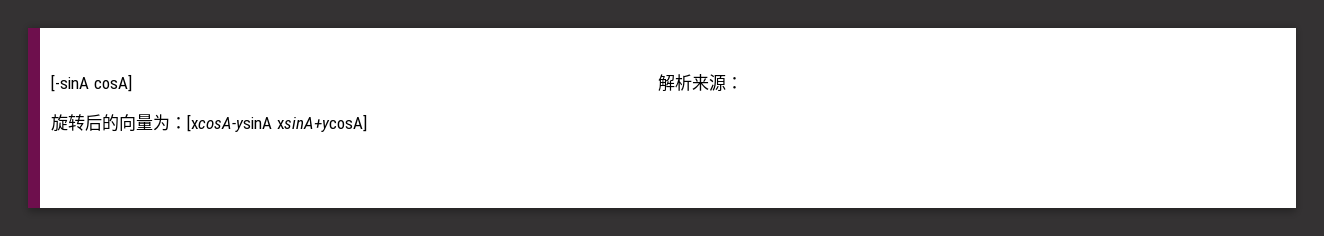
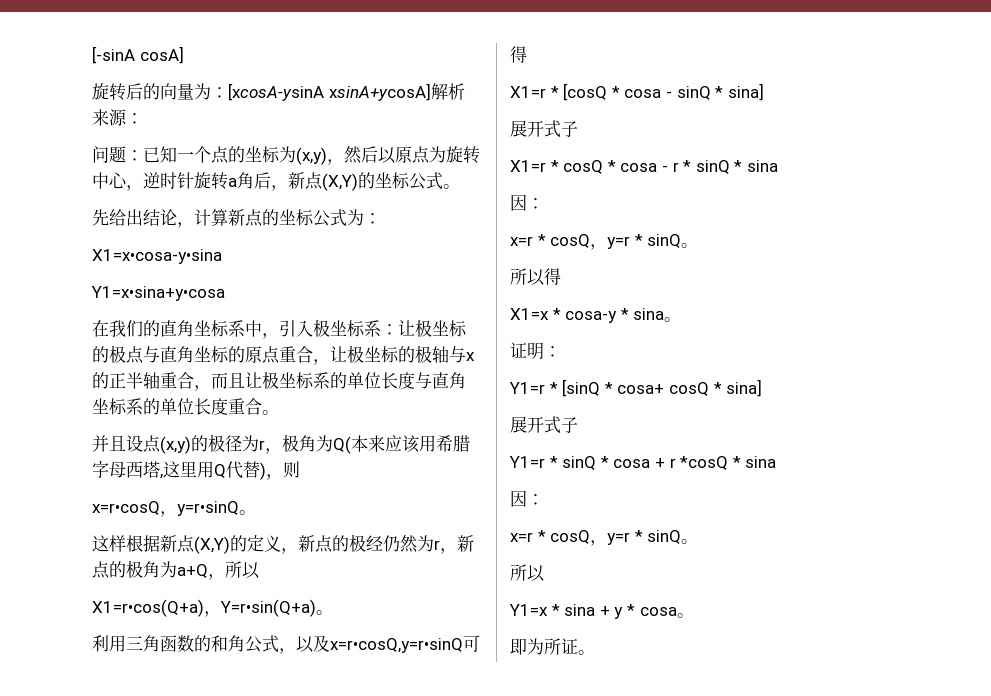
(367, 123) // -> (431, 92) none
(743, 83) none -> [92,146,480,165] [92,172,460,191] [92,209,381,228] [92,249,222,264] [91,286,225,301] [92,319,467,339] [92,345,475,365] [92,371,466,391] [92,398,279,415] [92,434,470,454] [92,461,300,480] [92,501,256,517] [92,534,474,554] [92,560,260,580] [92,599,333,617] [92,635,480,654] [510,46,527,63] [510,83,764,101] [510,120,578,138] [510,160,778,174] [510,194,544,211] [510,234,699,250] [510,268,561,286] [510,308,682,323] [510,342,561,360] [509,379,763,397] [510,416,578,434] [509,456,777,470] [510,490,544,507] [510,530,699,546] [510,564,545,582] [509,604,694,619] [510,638,595,655] // 问题：已知一个点的坐标为(x,y)，然后以原点为旋转中心，逆时针旋转a角后，新点(X,Y)的坐标公式。 // 先给出结论，计算新点的坐标公式为： // X1=x•cosa-y•sina // Y1=x•sina+y•cosa // 在我们的直角坐标系中，引入极坐标系：让极坐标的极点与直角坐标的原点重合，让极坐标的极轴与x的正半轴重合，而且让极坐标系的单位长度与直角坐标系的单位长度重合。 // 并且设点(x,y)的极径为r，极角为Q(本来应该用希腊字母西塔,这里用Q代替)，则 // x=r•cosQ，y=r•sinQ。 // 这样根据新点(X,Y)的定义，新点的极经仍然为r，新点的极角为a+Q，所以 // X1=r•cos(Q+a)，Y=r•sin(Q+a)。 // 利用三角函数的和角公式，以及x=r•cosQ,y=r•sinQ可得 // X1=r * [cosQ * cosa - sinQ * sina] // 展开式子 // X1=r * cosQ * cosa - r * sinQ * sina // 因： // x=r * cosQ，y=r * sinQ。 // 所以得 // X1=x * cosa-y * sina。 // 证明： // Y1=r * [sinQ * cosa+ cosQ * sina] // 展开式子 // Y1=r * sinQ * cosa + r *cosQ * sina // 因： // x=r * cosQ，y=r * sinQ。 // 所以 // Y1=x * sina + y * cosa。 // 即为所证。

